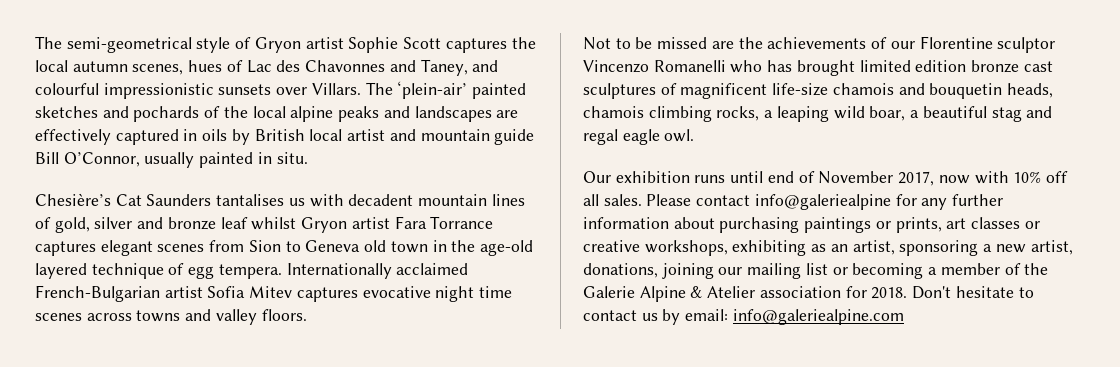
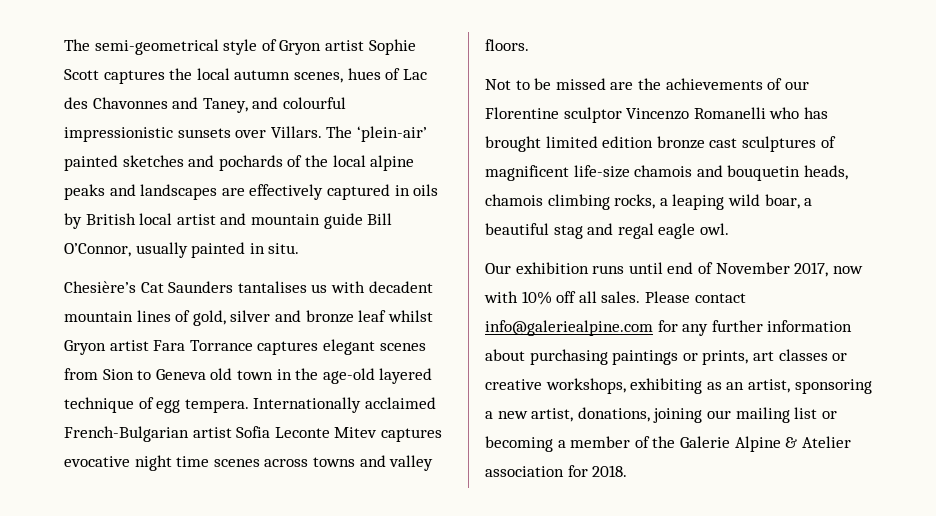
(246, 292) none -> [274,427,330,438] Leconte
[754,194,891,210] info@galeriealpine -> [485,320,653,336] info@galeriealpine.com
[912,286,1034,299] [583,309,904,325] Don't hesitate to contact us by email: info@galeriealpine.com -> (628, 471) none

